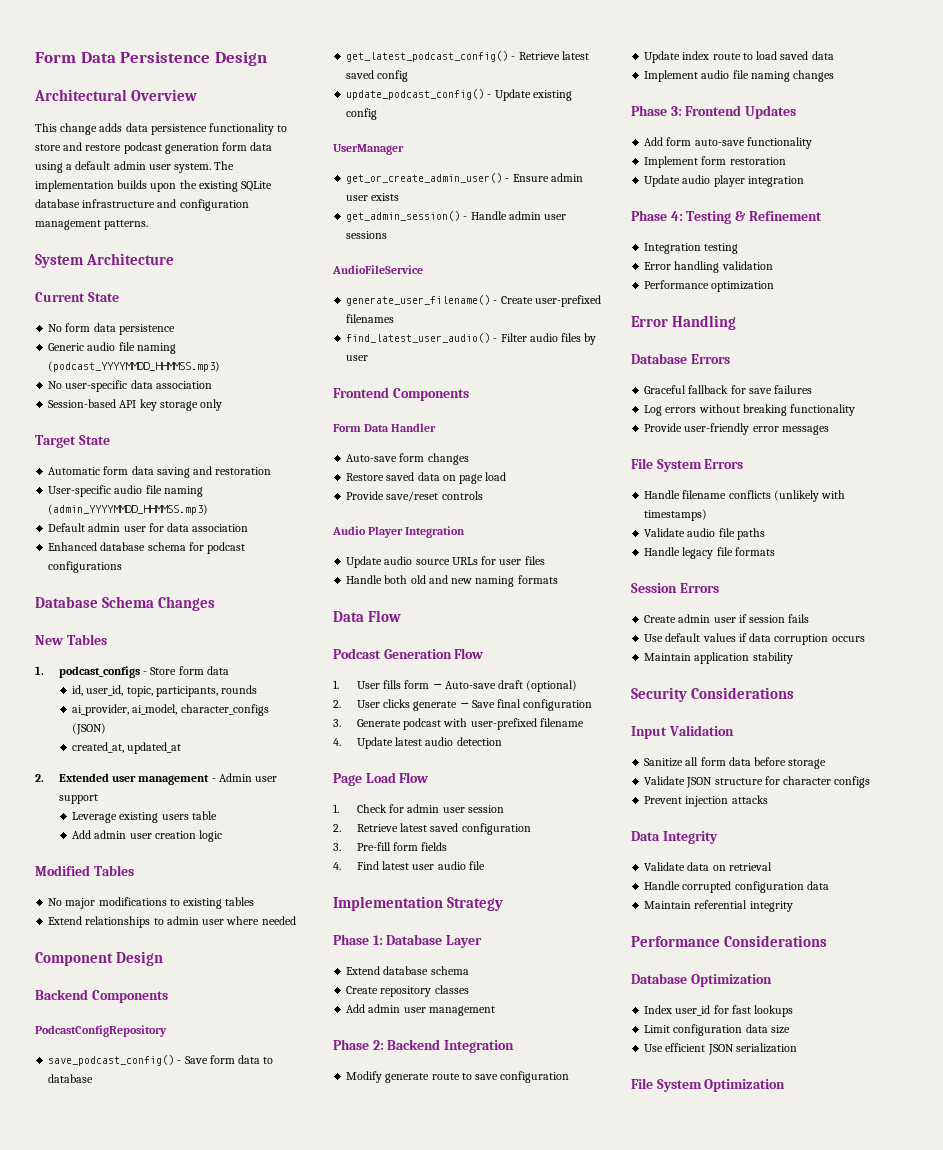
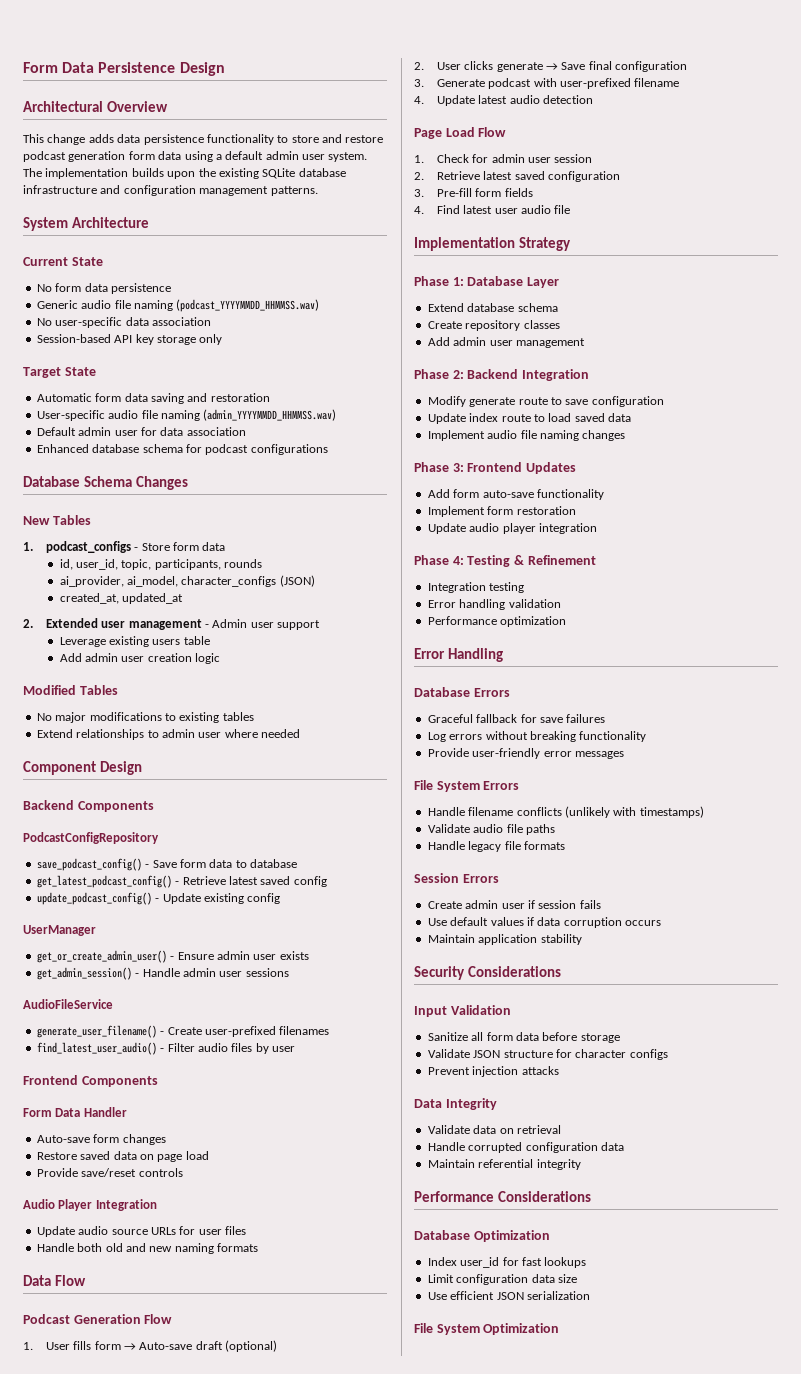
[48,361,221,372] (podcast_YYYYMMDD_HHMMSS.mp3) -> [176,299,320,312] (podcast_YYYYMMDD_HHMMSS.wav)
[48,504,209,515] (admin_YYYYMMDD_HHMMSS.mp3) -> [203,409,337,421] (admin_YYYYMMDD_HHMMSS.wav)

